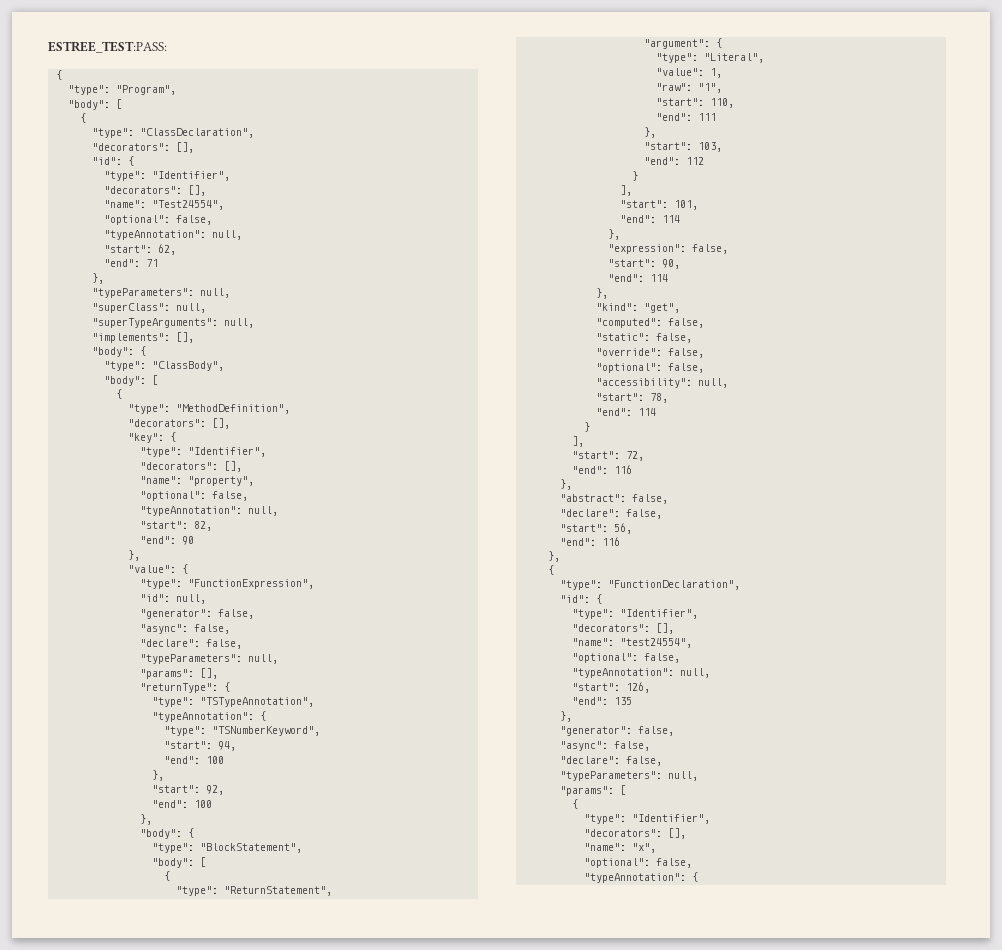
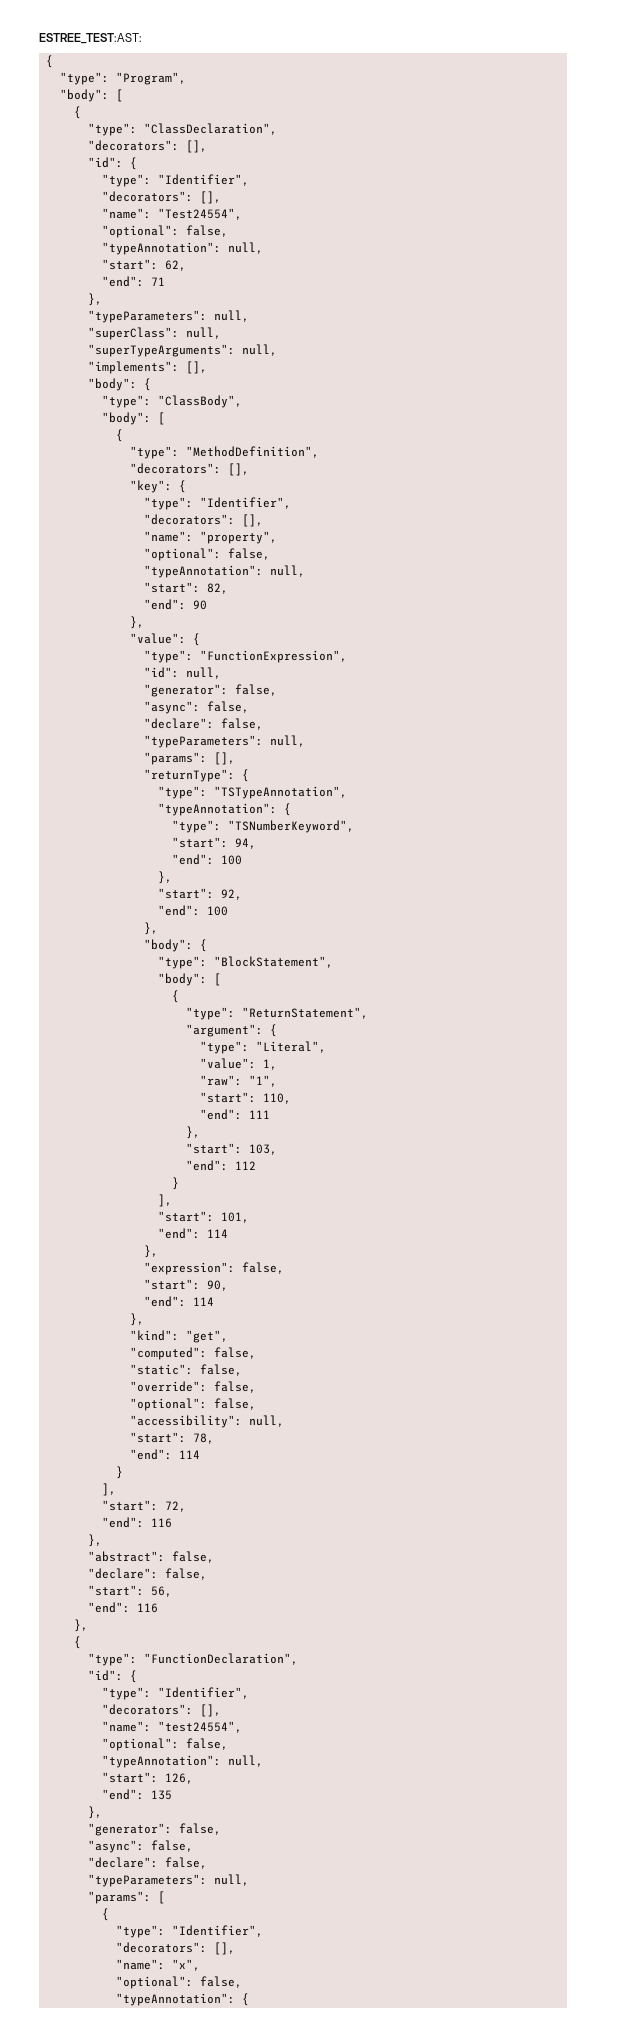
[48,41,167,53] ESTREE_TEST:PASS: -> [39,33,142,44] ESTREE_TEST:AST:

